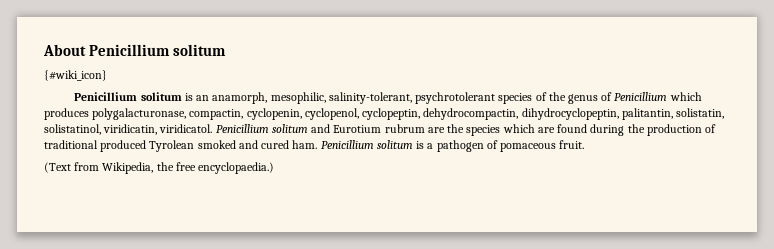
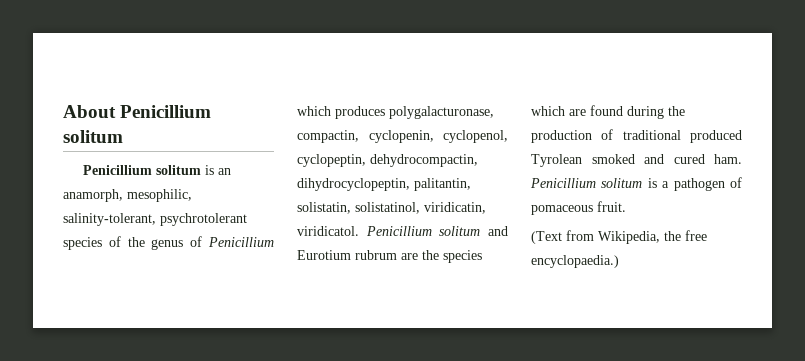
[44,70,107,81] // {#wiki_icon} -> (123, 136) none

